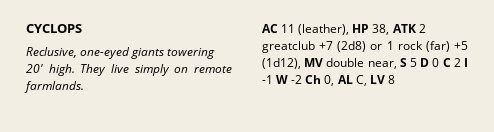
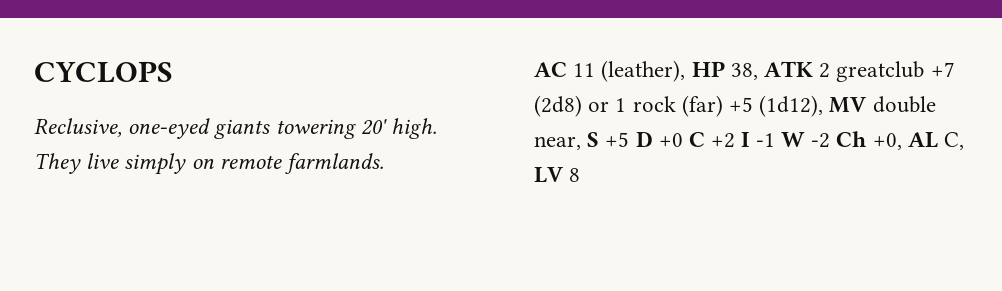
[410,58,461,67] 5 D 0 C 2 -> [605,131,736,148] +5 D +0 C +2
[324,75,335,86] 0, -> [872,133,902,150] +0,

